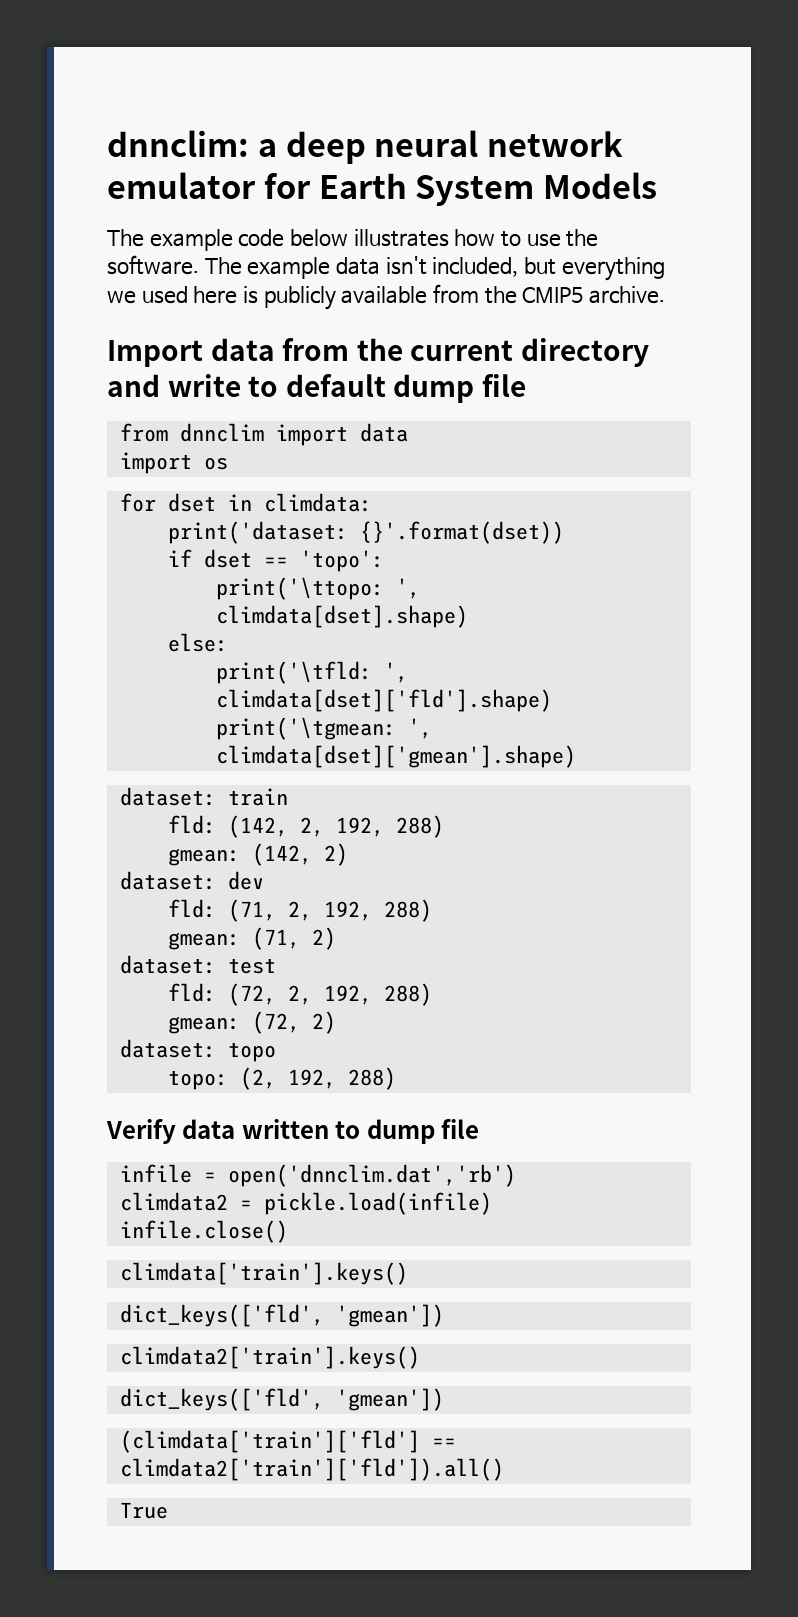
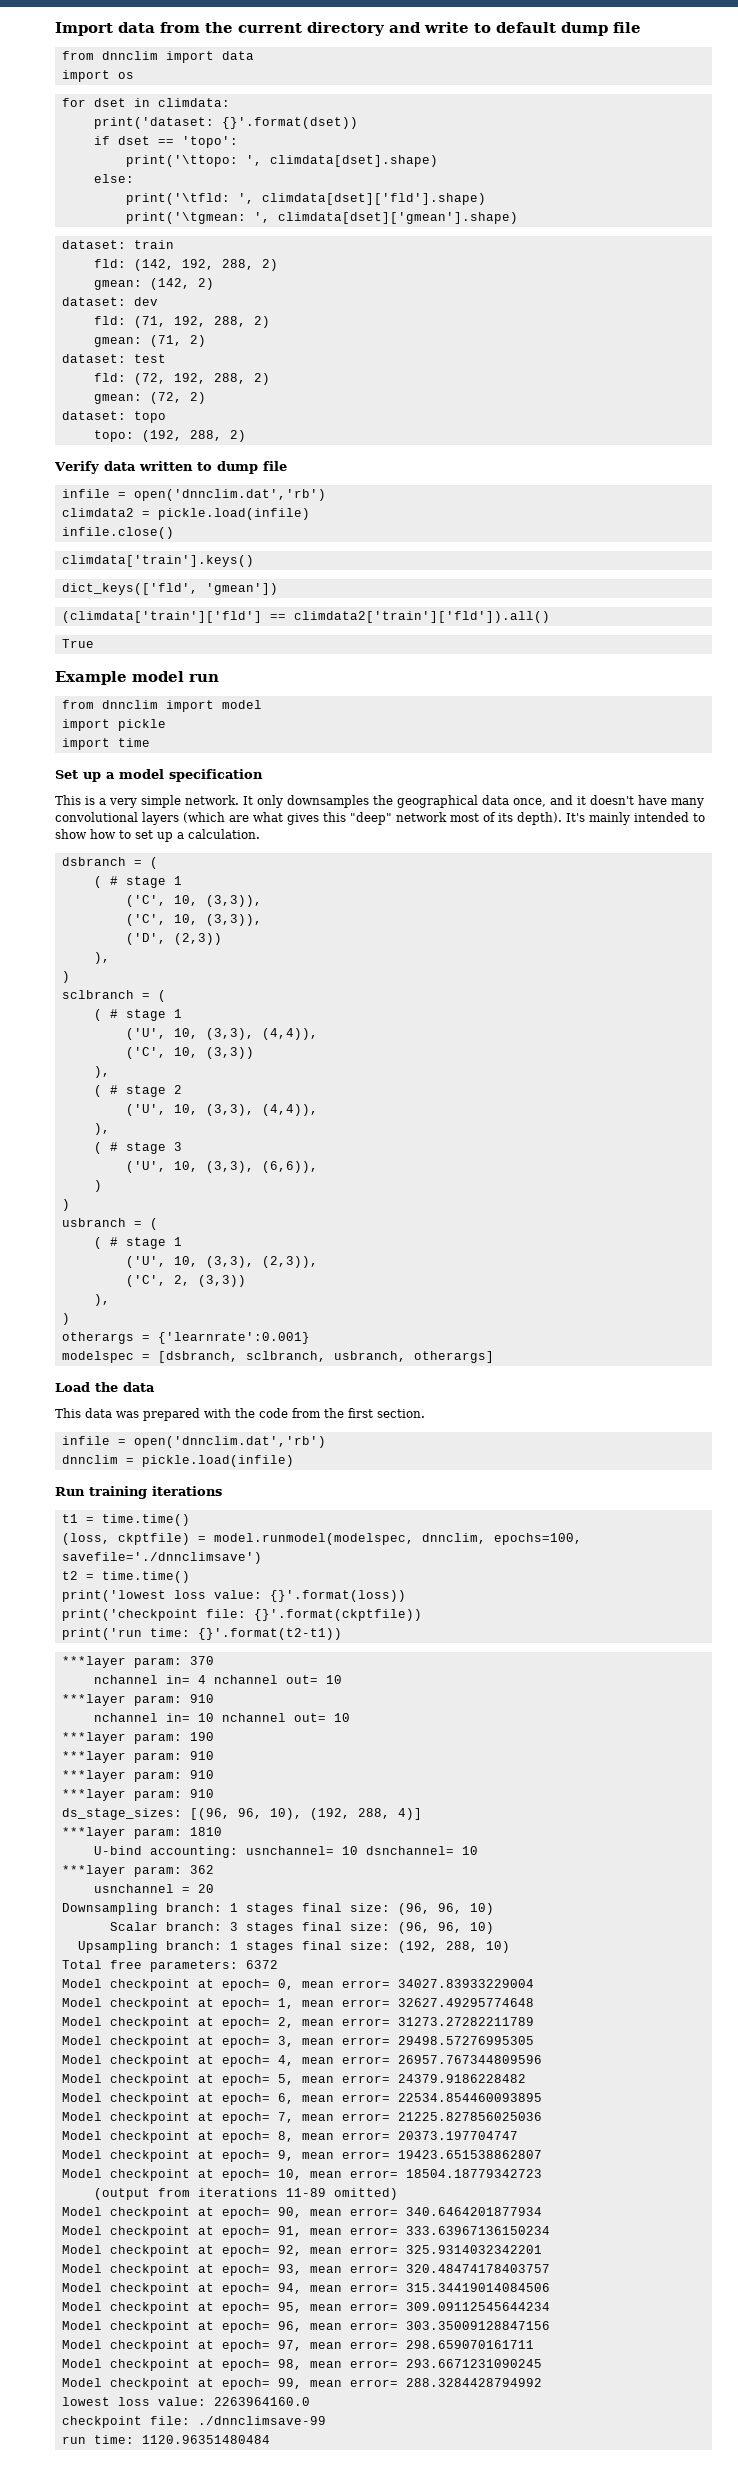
[107,130,624,164] [107,172,658,206] [107,229,599,251] [107,255,665,281] [107,284,665,310] dnnclim: a deep neural network emulator for Earth System Models // The example code below illustrates how to use the software. The example data isn't included, but everything we used here is publicly available from the CMIP5 archive. // -> (55, 29) none
[299,815,444,838] 2, 192, 288) -> [181,259,278,271] 192, 288, 2)
[287,899,432,922] 2, 192, 288) -> [173,316,270,328] 192, 288, 2)
[287,983,432,1006] 2, 192, 288) -> [173,373,270,385] 192, 288, 2)
[239,1067,396,1090] (2, 192, 288) -> [141,430,246,442] (192, 288, 2)
[119,1346,420,1369] [119,1388,444,1411] // climdata2['train'].keys() // dict_keys(['fld', 'gmean']) -> (278, 589) none
(168, 1510) none -> [55,671,219,685] [61,700,262,712] [61,719,166,731] [61,738,150,750] [55,769,263,782] [55,795,704,808] [55,812,705,825] [55,829,260,842] [61,857,158,869] [93,876,182,888] [125,895,262,907] [125,914,262,926] [125,933,222,945] [93,952,110,964] [61,971,70,983] [61,990,166,1002] [93,1009,182,1021] [125,1028,318,1040] [125,1047,254,1059] [93,1066,110,1078] [93,1085,182,1097] [125,1104,318,1116] [93,1123,110,1135] [93,1142,182,1154] [125,1161,318,1173] [93,1180,102,1192] [61,1199,70,1211] [61,1218,158,1230] [93,1237,182,1249] [125,1256,318,1268] [125,1275,246,1287] [93,1294,110,1306] [61,1313,70,1325] [61,1332,310,1344] [61,1351,494,1363] [55,1382,155,1392] [55,1408,425,1421] [61,1436,326,1448] [61,1455,294,1467] [55,1486,222,1499] [61,1514,190,1526] [61,1533,582,1545] [61,1552,262,1564] [61,1571,190,1583] [61,1590,406,1602] [61,1609,422,1621] [61,1628,342,1640] [61,1656,214,1668] [93,1675,342,1684] [61,1694,214,1706] [93,1713,350,1722] [61,1732,214,1744] [61,1751,214,1763] [61,1770,214,1782] [61,1789,214,1801] [61,1808,422,1820] [61,1827,222,1839] [93,1846,478,1858] [61,1865,214,1877] [93,1884,214,1893] [61,1903,494,1915] [109,1922,494,1934] [77,1941,510,1953] [61,1960,278,1972] [61,1979,534,1991] [61,1998,534,2010] [61,2017,534,2029] [61,2036,534,2048] [61,2055,542,2067] [61,2074,526,2086] [61,2093,542,2105] [61,2112,542,2124] [61,2131,518,2143] [61,2150,542,2162] [61,2169,542,2181] [93,2188,398,2200] [61,2207,542,2219] [61,2226,550,2238] [61,2245,542,2257] [61,2264,550,2276] [61,2283,550,2295] [61,2302,550,2314] [61,2321,550,2333] [61,2340,534,2352] [61,2359,542,2371] [61,2378,542,2390] [61,2397,310,2406] [61,2416,326,2428] [61,2435,270,2444] // Example model run // from dnnclim import model // import pickle // import time // Set up a model specification // This is a very simple network. It only downsamples the geographical data once, and it doesn't have many convolutional layers (which are what gives this "deep" network most of its depth). It's mainly intended to show how to set up a calculation. // dsbranch = ( // ( # stage 1 // ('C', 10, (3,3)), // ('C', 10, (3,3)), // ('D', (2,3)) // ), // ) // sclbranch = ( // ( # stage 1 // ('U', 10, (3,3), (4,4)), // ('C', 10, (3,3)) // ), // ( # stage 2 // ('U', 10, (3,3), (4,4)), // ), // ( # stage 3 // ('U', 10, (3,3), (6,6)), // ) // ) // usbranch = ( // ( # stage 1 // ('U', 10, (3,3), (2,3)), // ('C', 2, (3,3)) // ), // ) // otherargs = {'learnrate':0.001} // modelspec = [dsbranch, sclbranch, usbranch, otherargs] // Load the data // This data was prepared with the code from the first section. // infile = open('dnnclim.dat','rb') // dnnclim = pickle.load(infile) // Run training iterations // t1 = time.time() // (loss, ckptfile) = model.runmodel(modelspec, dnnclim, epochs=100, savefile='./dnnclimsave') // t2 = time.time() // print('lowest loss value: {}'.format(loss)) // print('checkpoint file: {}'.format(ckptfile)) // print('run time: {}'.format(t2-t1)) // ***layer param: 370 // nchannel in= 4 nchannel out= 10 // ***layer param: 910 // nchannel in= 10 nchannel out= 10 // ***layer param: 190 // ***layer param: 910 // ***layer param: 910 // ***layer param: 910 // ds_stage_sizes: [(96, 96, 10), (192, 288, 4)] // ***layer param: 1810 // U-bind accounting: usnchannel= 10 dsnchannel= 10 // ***layer param: 362 // usnchannel = 20 // Downsampling branch: 1 stages final size: (96, 96, 10) // Scalar branch: 3 stages final size: (96, 96, 10) // Upsampling branch: 1 stages final size: (192, 288, 10) // Total free parameters: 6372 // Model checkpoint at epoch= 0, mean error= 34027.83933229004 // Model checkpoint at epoch= 1, mean error= 32627.49295774648 // Model checkpoint at epoch= 2, mean error= 31273.27282211789 // Model checkpoint at epoch= 3, mean error= 29498.57276995305 // Model checkpoint at epoch= 4, mean error= 26957.767344809596 // Model checkpoint at epoch= 5, mean error= 24379.9186228482 // Model checkpoint at epoch= 6, mean error= 22534.854460093895 // Model checkpoint at epoch= 7, mean error= 21225.827856025036 // Model checkpoint at epoch= 8, mean error= 20373.197704747 // Model checkpoint at epoch= 9, mean error= 19423.651538862807 // Model checkpoint at epoch= 10, mean error= 18504.18779342723 // (output from iterations 11-89 omitted) // Model checkpoint at epoch= 90, mean error= 340.6464201877934 // Model checkpoint at epoch= 91, mean error= 333.63967136150234 // Model checkpoint at epoch= 92, mean error= 325.9314032342201 // Model checkpoint at epoch= 93, mean error= 320.48474178403757 // Model checkpoint at epoch= 94, mean error= 315.34419014084506 // Model checkpoint at epoch= 95, mean error= 309.09112545644234 // Model checkpoint at epoch= 96, mean error= 303.35009128847156 // Model checkpoint at epoch= 97, mean error= 298.659070161711 // Model checkpoint at epoch= 98, mean error= 293.6671231090245 // Model checkpoint at epoch= 99, mean error= 288.3284428794992 // lowest loss value: 2263964160.0 // checkpoint file: ./dnnclimsave-99 // run time: 1120.96351480484

